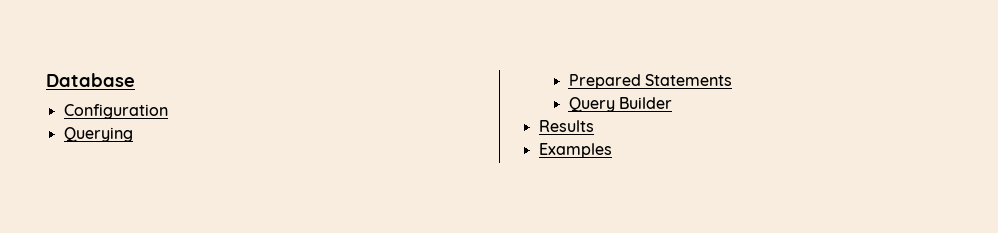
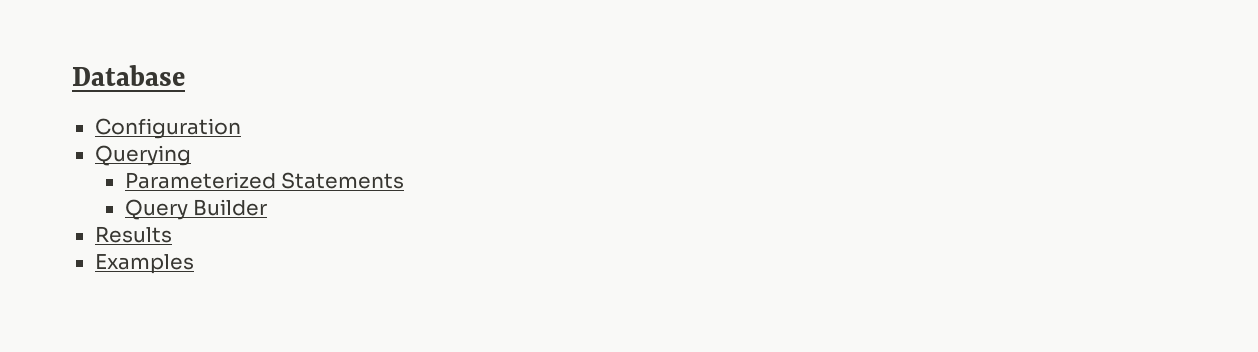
[568,74,641,89] Prepared -> [124,172,276,189] Parameterized

